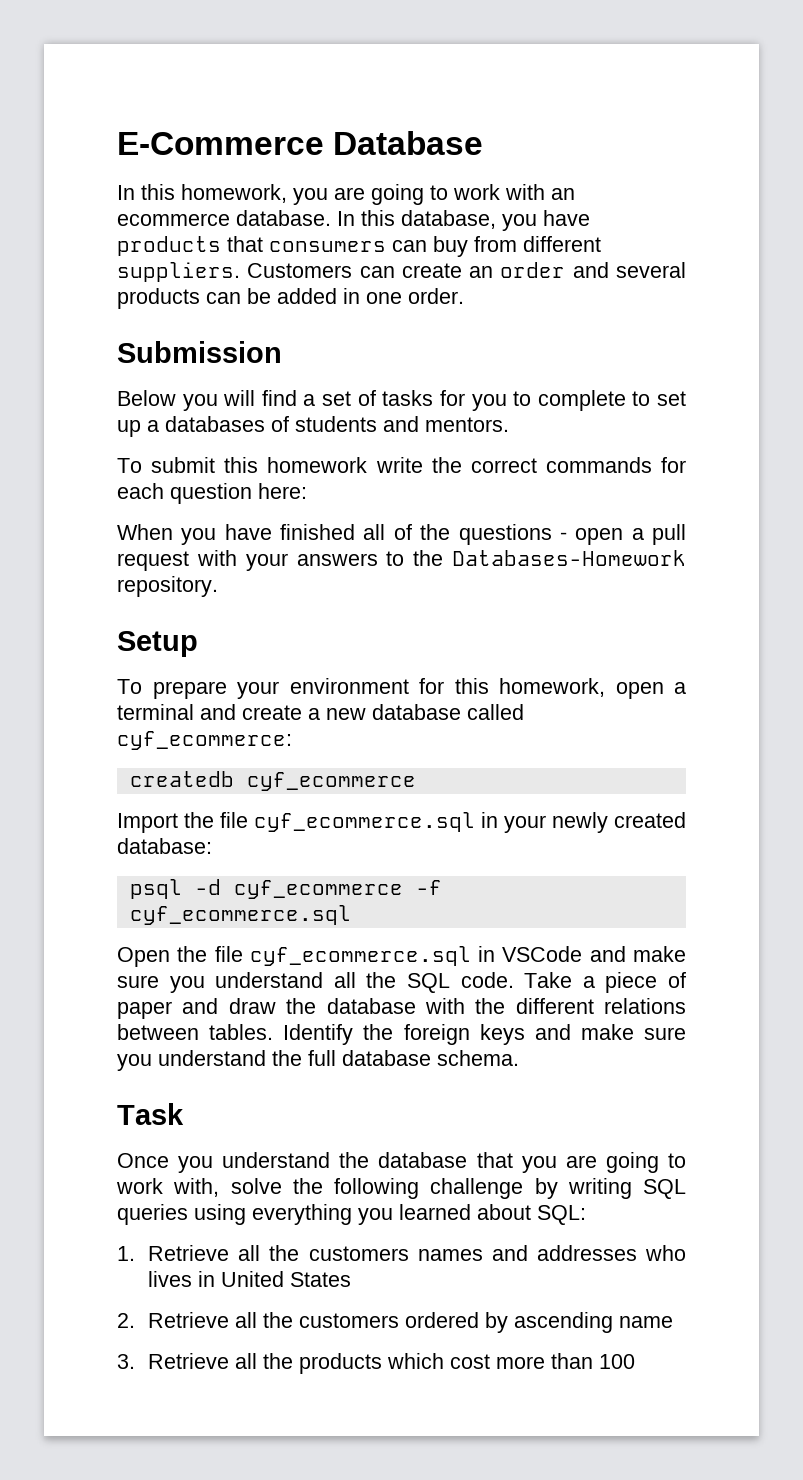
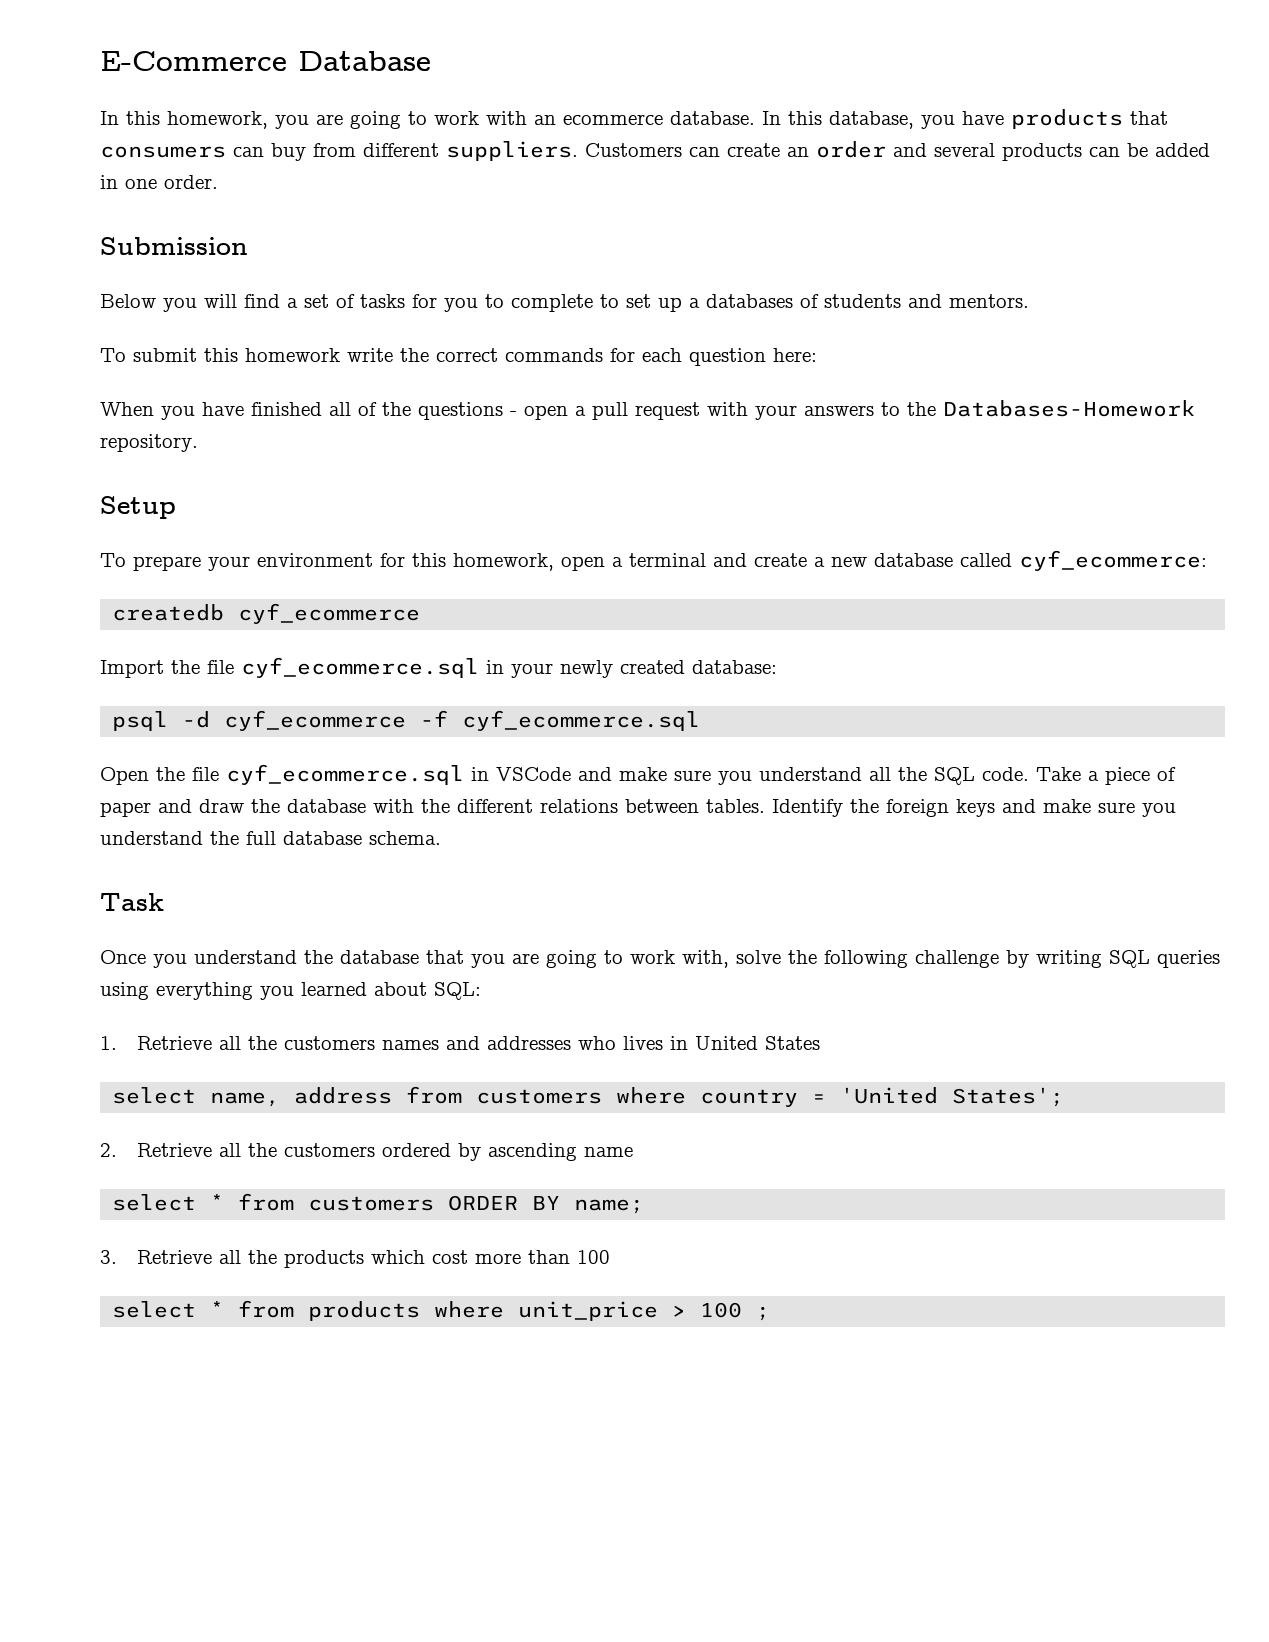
(352, 1279) none -> [112,1086,1065,1107] // select name, address from customers where country = 'United States';
(674, 1322) none -> [112,1193,645,1214] // select * from customers ORDER BY name;
(636, 1361) none -> [112,1300,771,1321] // select * from products where unit_price > 100 ;

